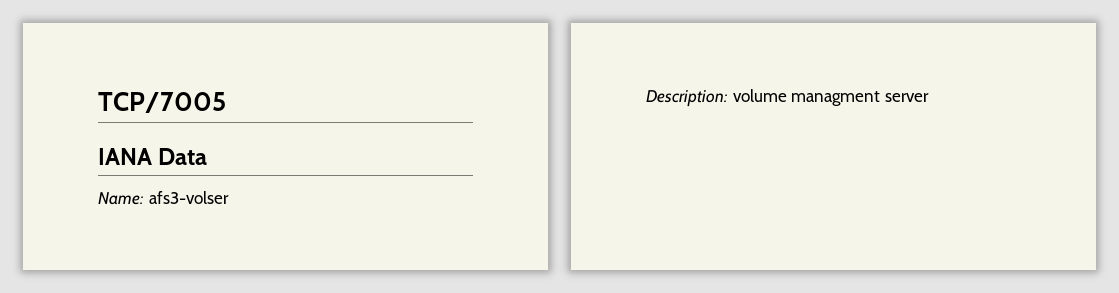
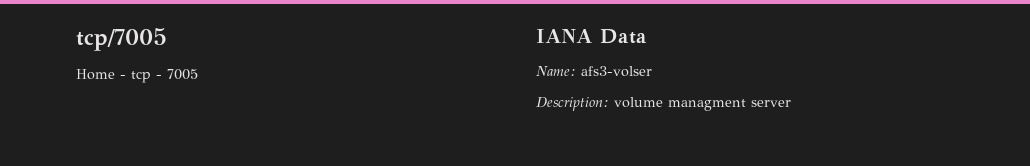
[98,92,226,113] TCP/7005 -> [76,28,167,51] [76,69,198,83] tcp/7005 // Home - tcp - 7005

